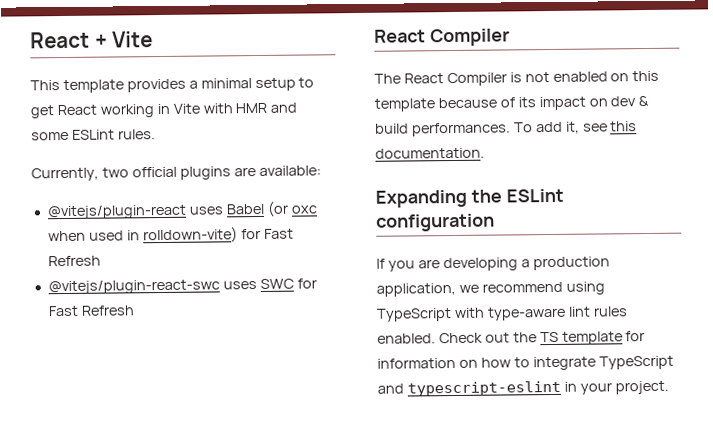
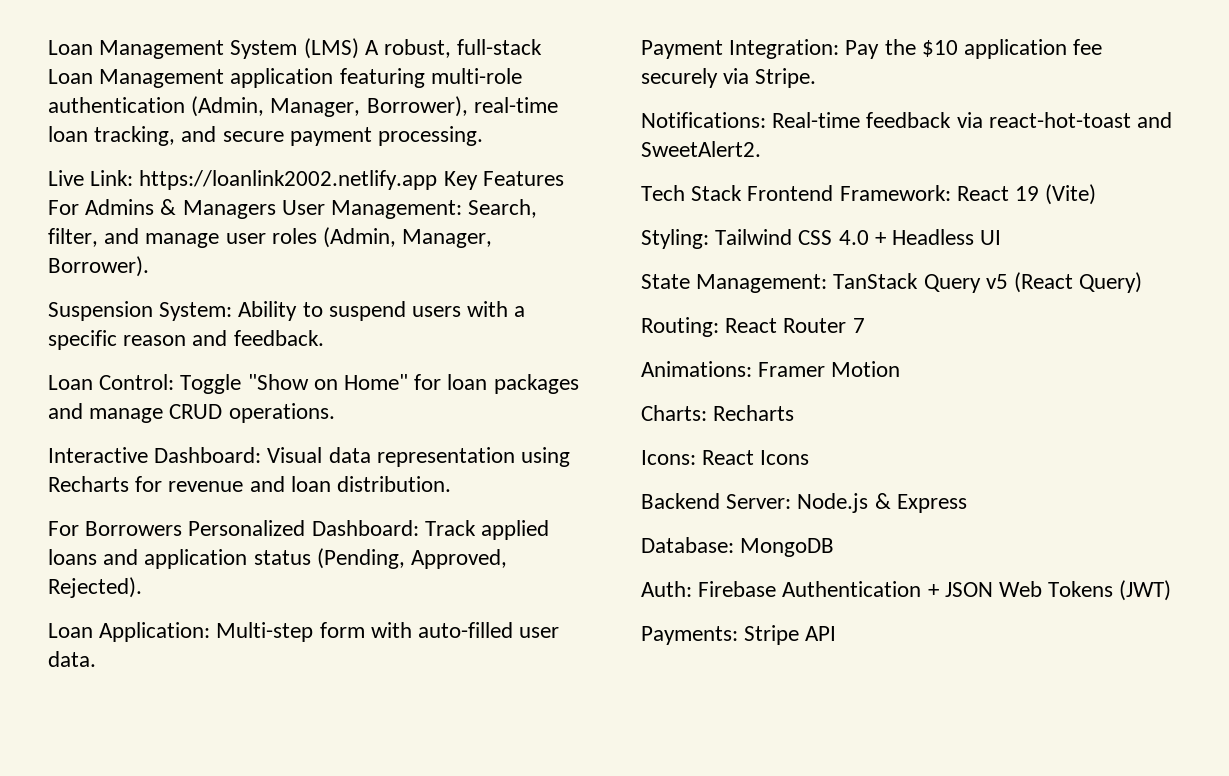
[30,31,154,49] [30,77,315,94] [30,102,298,119] [31,129,156,141] [31,165,321,182] [46,200,317,220] [47,226,294,244] [47,255,101,267] [47,278,317,295] [47,305,135,317] [374,28,510,47] [374,70,660,87] [374,95,650,112] [375,121,638,137] [375,147,485,159] [375,188,564,208] [376,213,495,232] [376,256,610,272] [376,281,605,297] [376,306,628,322] [377,331,646,345] [377,355,674,371] [377,380,669,397] React + Vite // This template provides a minimal setup to get React working in Vite with HMR and some ESLint rules. // Currently, two official plugins are available: // @vitejs/plugin-react uses Babel (or oxc when used in rolldown-vite) for Fast Refresh // @vitejs/plugin-react-swc uses SWC for Fast Refresh // React Compiler // The React Compiler is not enabled on this template because of its impact on dev & build performances. To add it, see this documentation. // Expanding the ESLint configuration // If you are developing a production application, we recommend using TypeScript with type-aware lint rules enabled. Check out the TS template for information on how to integrate TypeScript and typescript-eslint in your project. -> [48,38,543,59] [48,68,522,88] [48,96,558,117] [48,126,484,146] [48,170,564,190] [48,199,538,219] [48,227,493,248] [48,256,149,277] [48,301,526,321] [48,330,324,350] [48,374,579,394] [48,403,335,423] [48,447,571,467] [48,476,452,492] [48,520,550,540] [48,548,508,569] [48,577,142,598] [48,622,560,642] [48,651,96,667] [641,39,1103,59] [641,68,817,88] [641,112,1173,128] [641,141,761,157] [641,184,1097,205] [641,229,1002,249] [641,272,1143,293] [641,317,865,337] [641,361,901,377] [641,405,795,421] [641,450,810,465] [641,493,967,513] [641,537,835,557] [641,580,1172,601] [641,625,837,645] Loan Management System (LMS) A robust, full-stack Loan Management application featuring multi-role authentication (Admin, Manager, Borrower), real-time loan tracking, and secure payment processing. // Live Link: https://loanlink2002.netlify.app Key Features For Admins & Managers User Management: Search, filter, and manage user roles (Admin, Manager, Borrower). // Suspension System: Ability to suspend users with a specific reason and feedback. // Loan Control: Toggle "Show on Home" for loan packages and manage CRUD operations. // Interactive Dashboard: Visual data representation using Recharts for revenue and loan distribution. // For Borrowers Personalized Dashboard: Track applied loans and application status (Pending, Approved, Rejected). // Loan Application: Multi-step form with auto-filled user data. // Payment Integration: Pay the $10 application fee securely via Stripe. // Notifications: Real-time feedback via react-hot-toast and SweetAlert2. // Tech Stack Frontend Framework: React 19 (Vite) // Styling: Tailwind CSS 4.0 + Headless UI // State Management: TanStack Query v5 (React Query) // Routing: React Router 7 // Animations: Framer Motion // Charts: Recharts // Icons: React Icons // Backend Server: Node.js & Express // Database: MongoDB // Auth: Firebase Authentication + JSON Web Tokens (JWT) // Payments: Stripe API

